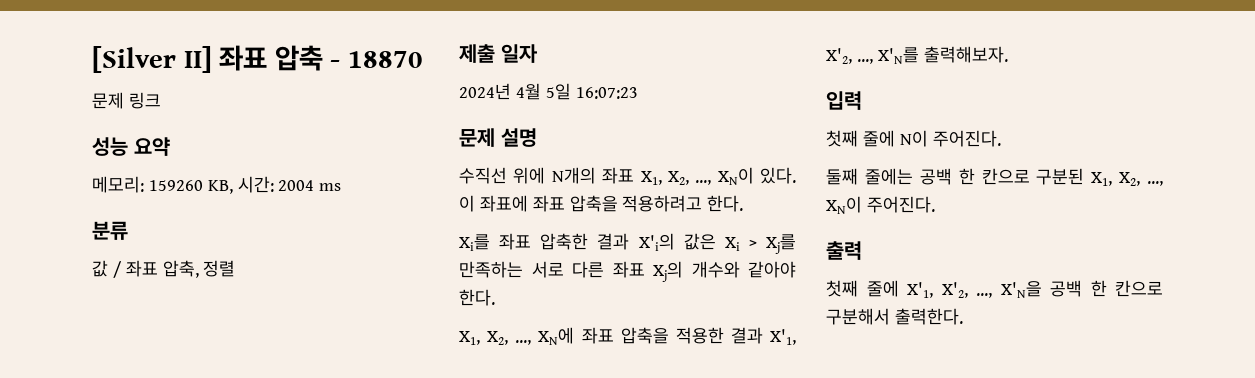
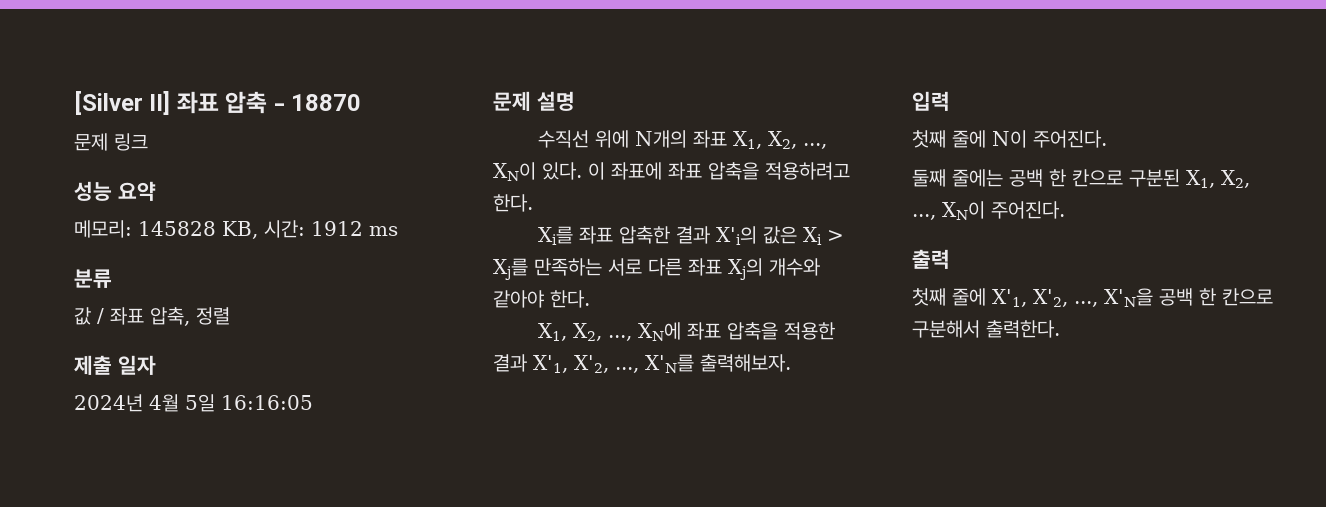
[148,180,203,191] 159260 -> [138,221,216,236] 145828
[278,180,315,191] 2004 -> [311,221,363,236] 1912
[575,87,638,99] 16:07:23 -> [221,395,313,410] 16:16:05

